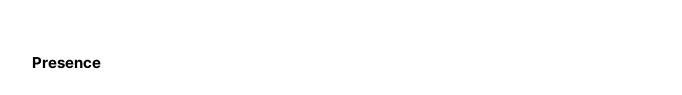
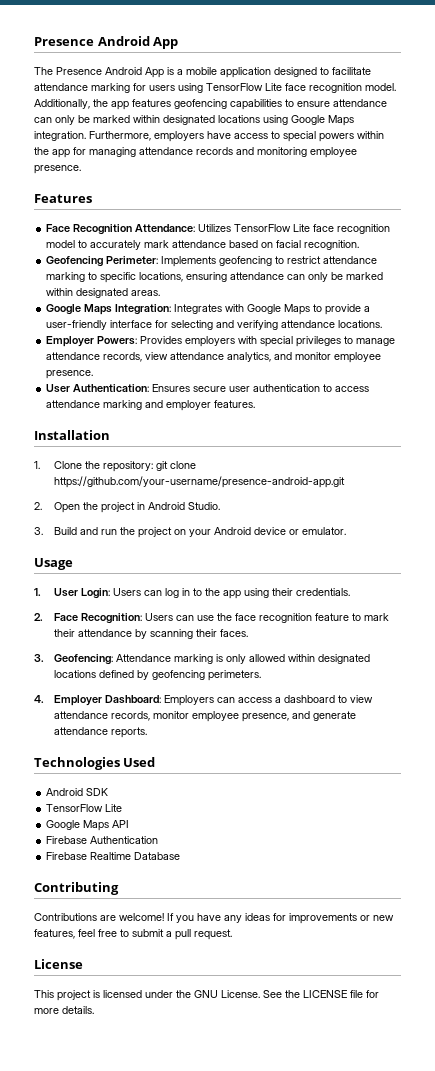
[32,57,101,69] Presence -> [34,36,179,49] [34,67,371,78] [34,83,396,93] [34,99,387,110] [34,115,354,126] [34,131,384,142] [34,147,357,158] [34,165,81,174] [34,194,92,203] [46,224,391,235] [46,240,360,250] [46,256,378,267] [46,272,384,283] [46,288,161,298] [46,304,371,315] [46,320,383,330] [46,336,396,347] [46,352,382,363] [46,370,94,379] [46,384,370,393] [46,400,256,411] [34,430,110,440] [34,461,197,472] [54,476,346,488] [34,502,221,513] [34,527,347,538] [34,558,73,570] [34,588,351,599] [34,613,390,624] [54,629,249,639] [34,654,371,665] [54,670,262,681] [34,695,374,706] [54,711,357,722] [54,727,148,738] [34,757,156,770] [46,788,109,796] [46,804,123,812] [46,820,130,831] [46,836,159,844] [46,852,181,860] [34,882,119,895] [34,913,394,924] [34,929,232,940] [34,959,83,969] [34,990,379,1001] [34,1006,94,1014] Presence Android App // The Presence Android App is a mobile application designed to facilitate attendance marking for users using TensorFlow Lite face recognition model. Additionally, the app features geofencing capabilities to ensure attendance can only be marked within designated locations using Google Maps integration. Furthermore, employers have access to special powers within the app for managing attendance records and monitoring employee presence. // Features // Face Recognition Attendance: Utilizes TensorFlow Lite face recognition model to accurately mark attendance based on facial recognition. // Geofencing Perimeter: Implements geofencing to restrict attendance marking to specific locations, ensuring attendance can only be marked within designated areas. // Google Maps Integration: Integrates with Google Maps to provide a user-friendly interface for selecting and verifying attendance locations. // Employer Powers: Provides employers with special privileges to manage attendance records, view attendance analytics, and monitor employee presence. // User Authentication: Ensures secure user authentication to access attendance marking and employer features. // Installation // 1. Clone the repository: git clone https://github.com/your-username/presence-android-app.git // 2. Open the project in Android Studio. // 3. Build and run the project on your Android device or emulator. // Usage // 1. User Login: Users can log in to the app using their credentials. // 2. Face Recognition: Users can use the face recognition feature to mark their attendance by scanning their faces. // 3. Geofencing: Attendance marking is only allowed within designated locations defined by geofencing perimeters. // 4. Employer Dashboard: Employers can access a dashboard to view attendance records, monitor employee presence, and generate attendance reports. // Technologies Used // Android SDK // TensorFlow Lite // Google Maps API // Firebase Authentication // Firebase Realtime Database // Contributing // Contributions are welcome! If you have any ideas for improvements or new features, feel free to submit a pull request. // License // This project is licensed under the GNU License. See the LICENSE file for more details.

